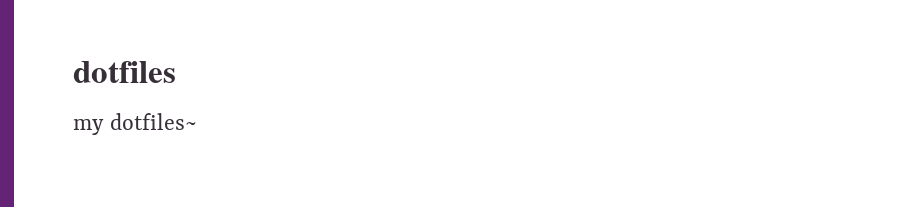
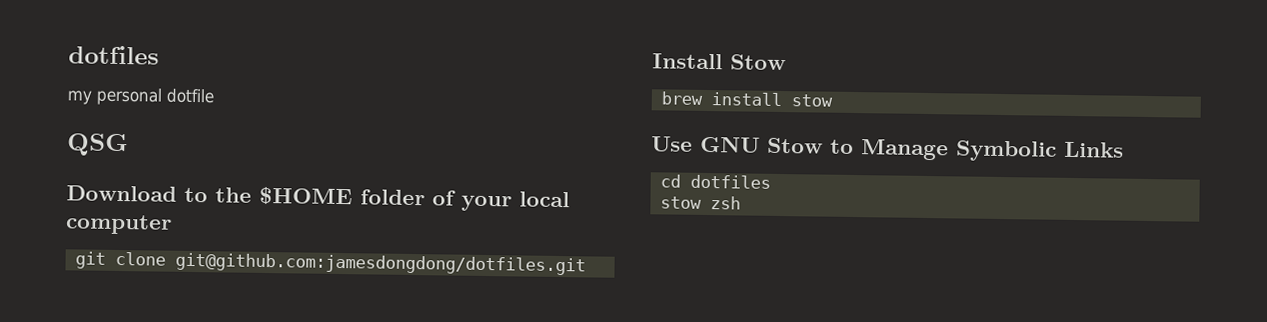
[109,113,197,130] dotfiles~ -> [96,87,214,106] [67,133,129,157] [66,185,570,212] [65,214,172,235] [74,251,586,276] [652,53,786,71] [660,91,833,107] [651,136,1124,162] [659,174,771,189] [659,196,741,210] personal dotfile // QSG // Download to the $HOME folder of your local computer // git clone git@github.com:jamesdongdong/dotfiles.git // Install Stow // brew install stow // Use GNU Stow to Manage Symbolic Links // cd dotfiles // stow zsh

